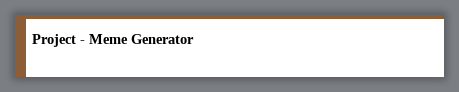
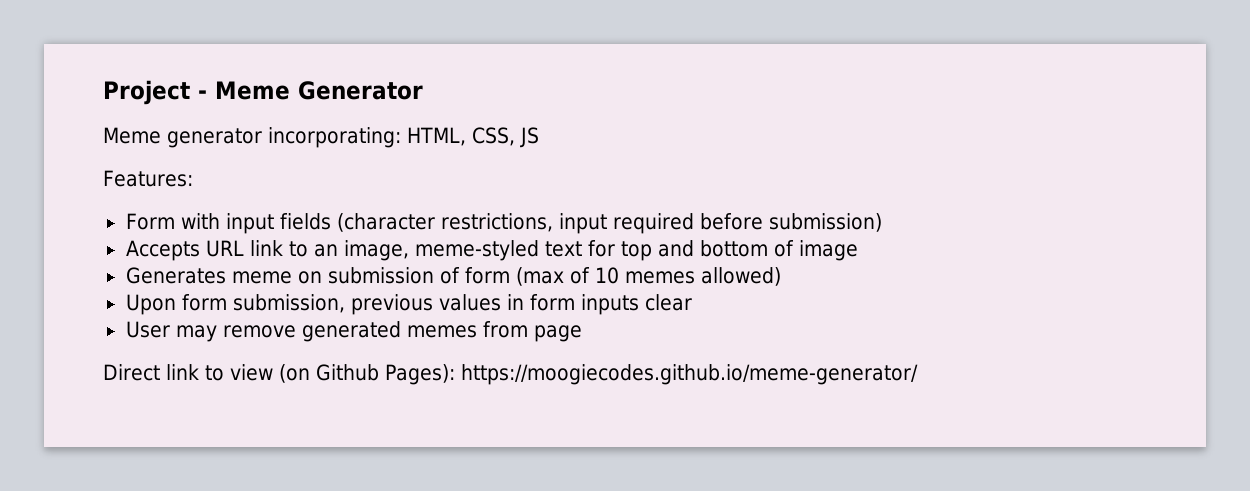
(194, 39) none -> [103,127,539,148] [103,170,193,187] [125,213,882,234] [125,240,858,261] [125,267,781,286] [125,294,692,315] [125,321,582,342] [103,364,918,385] // Meme generator incorporating: HTML, CSS, JS // Features: // Form with input fields (character restrictions, input required before submission) // Accepts URL link to an image, meme-styled text for top and bottom of image // Generates meme on submission of form (max of 10 memes allowed) // Upon form submission, previous values in form inputs clear // User may remove generated memes from page // Direct link to view (on Github Pages): https://moogiecodes.github.io/meme-generator/

